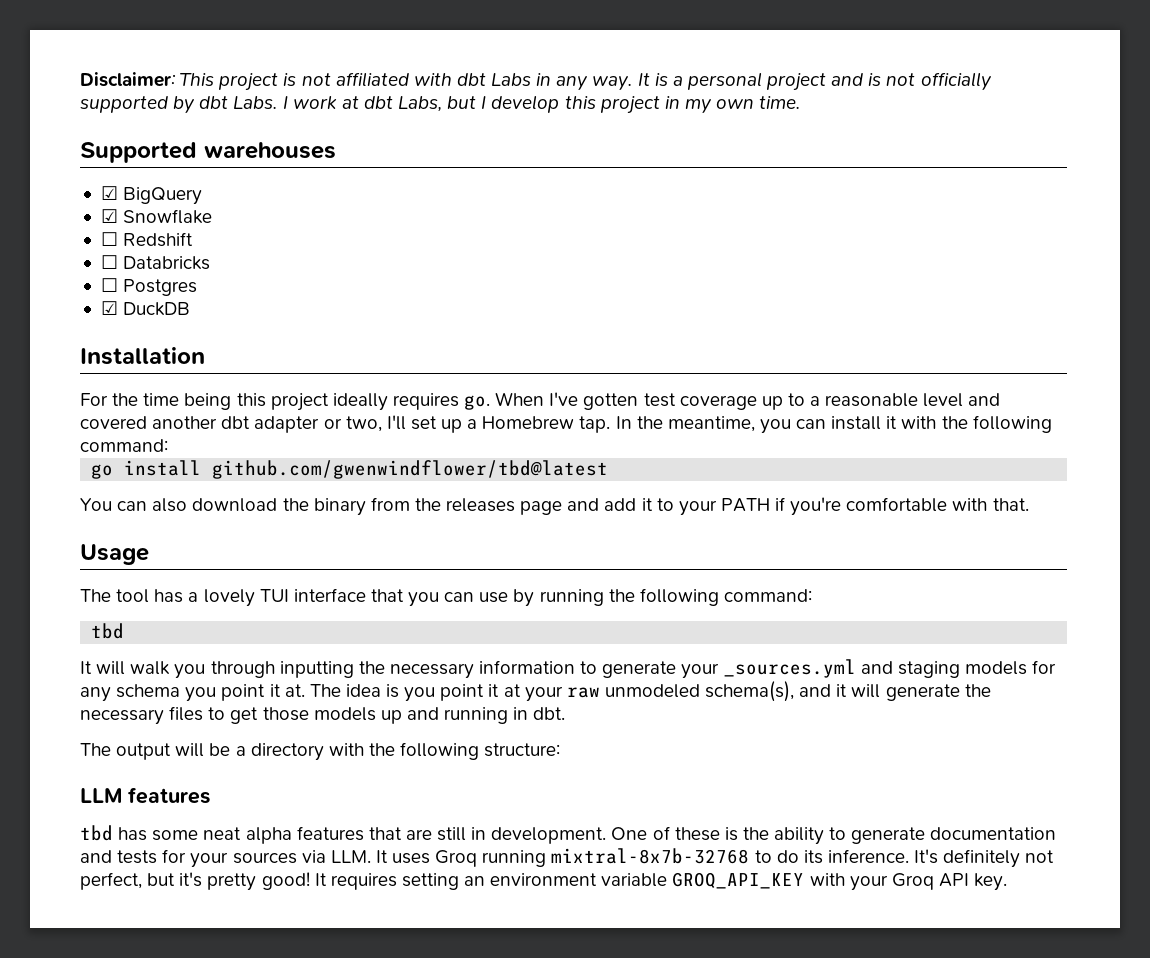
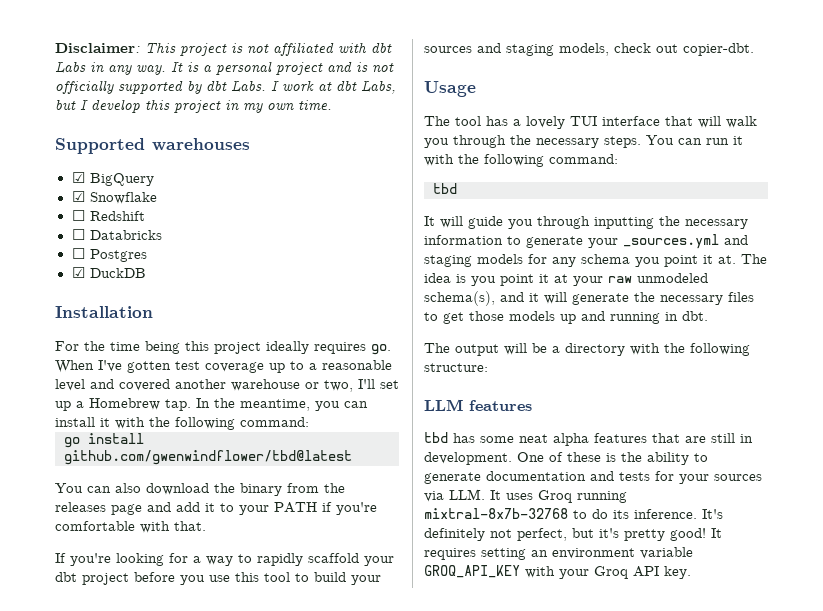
[221,416,320,433] dbt adapter -> [231,379,300,391] warehouse
(1029, 504) none -> [55,553,394,566] [55,572,381,585] [424,43,754,56] // If you're looking for a way to rapidly scaffold your dbt project before you use this tool to build your sources and staging models, check out copier-dbt.
[408,589,604,607] you can use by running -> [698,116,757,128] [424,135,743,148] [424,154,454,166] will walk you through the necessary steps. You can run it with
[130,661,171,675] walk -> [468,216,503,229] guide

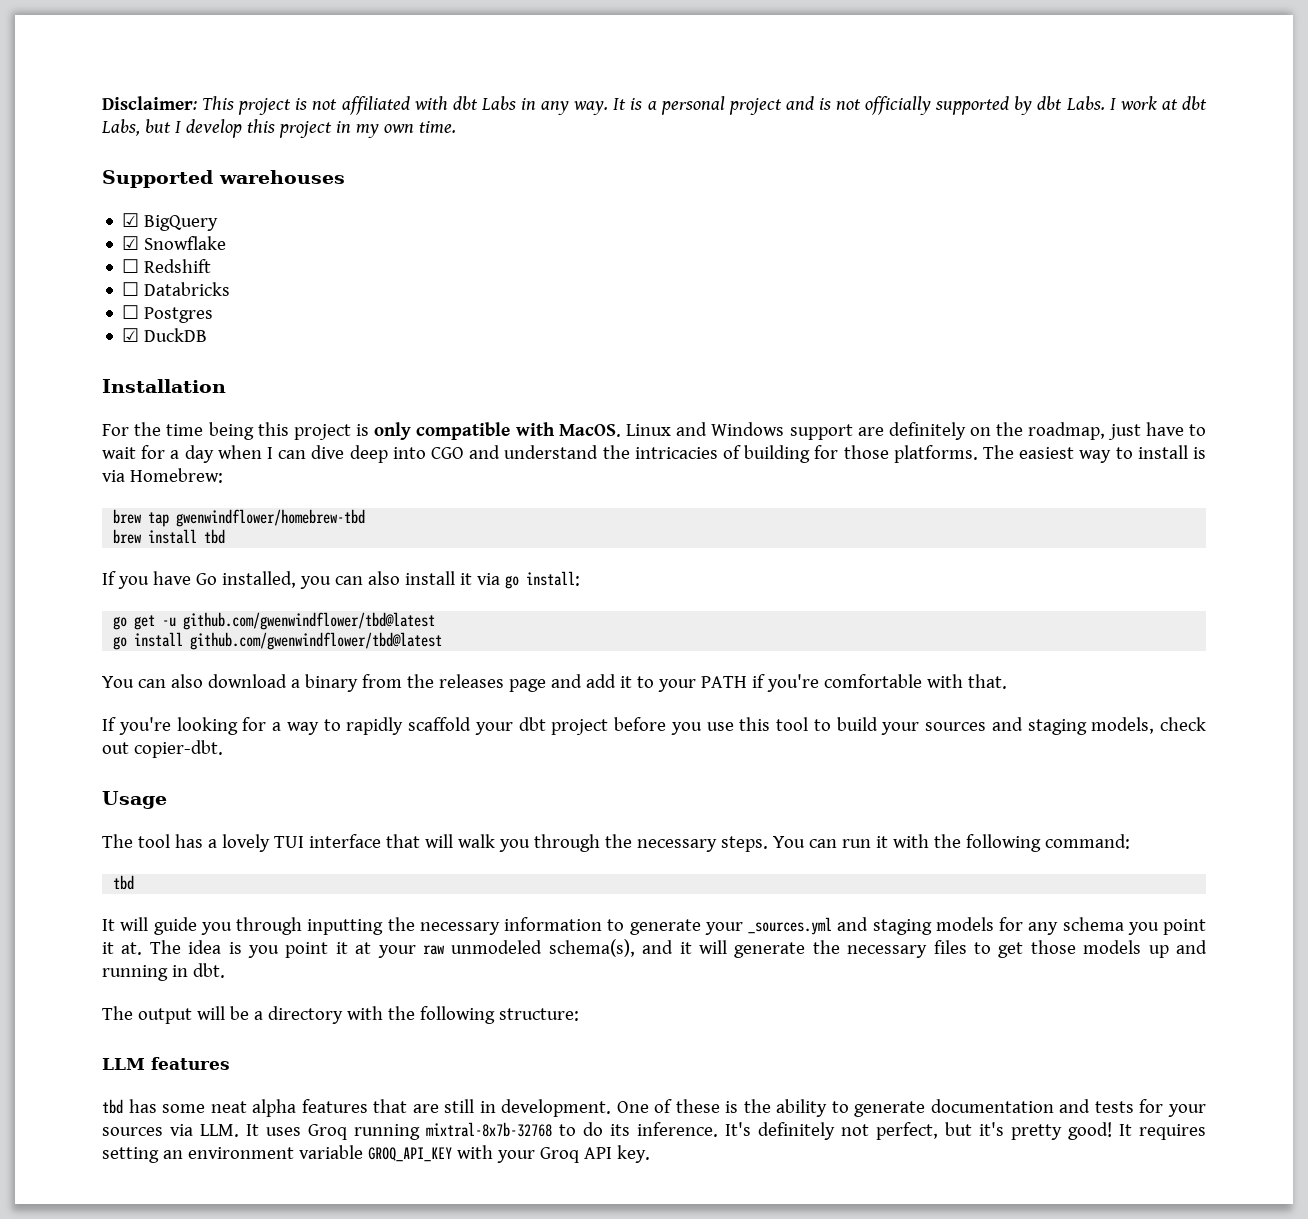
[266,341,391,355] [55,360,392,373] [55,379,399,392] [55,398,310,411] ideally requires go. When I've gotten test coverage up to a reasonable level and covered another warehouse or two, I'll set up a Homebrew tap. In the meantime, -> [356,422,1206,440] [102,445,1207,463] [102,468,223,483] [113,509,366,527] [113,529,226,544] [102,571,296,589] is only compatible with MacOS. Linux and Windows support are definitely on the roadmap, just have to wait for a day when I can dive deep into CGO and understand the intricacies of building for those platforms. The easiest way to install is via Homebrew: // brew tap gwenwindflower/homebrew-tbd // brew install tbd // If you have Go installed,
(368, 404) none -> [367,571,400,585] also
[115,417,309,430] with the following command: -> [476,571,580,589] [113,612,436,630] via go install: // go get -u github.com/gwenwindflower/tbd@latest
[214,483,235,493] the -> [290,679,300,688] a

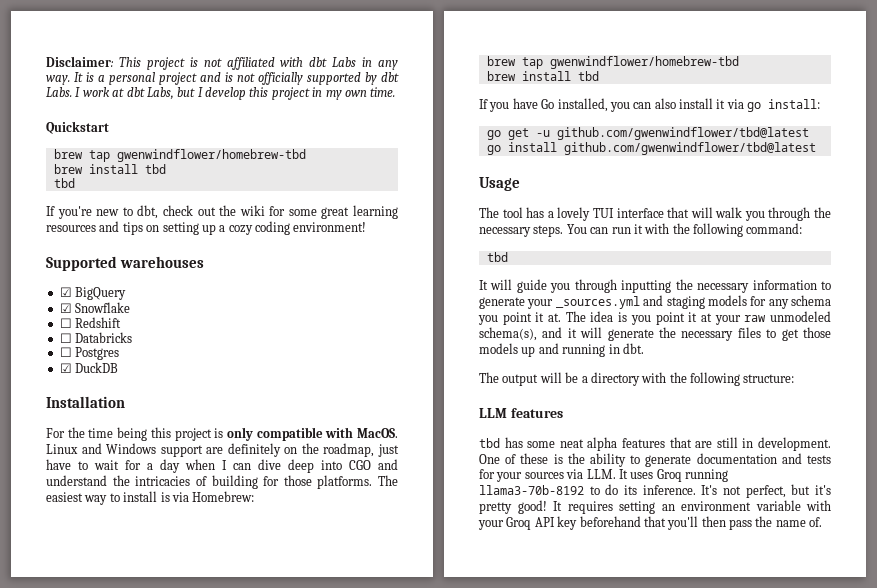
(456, 127) none -> [46,121,109,134] [53,149,306,162] [53,164,166,174] [53,178,75,188] [46,205,398,219] [46,221,367,235] // Quickstart // brew tap gwenwindflower/homebrew-tbd // brew install tbd // tbd // If you're new to dbt, check out the wiki for some great learning resources and tips on setting up a cozy coding environment!
[102,674,1007,692] [102,717,1206,735] [102,740,223,758] // You can also download a binary from the releases page and add it to your PATH if you're comfortable with that. // If you're looking for a way to rapidly scaffold your dbt project before you use this tool to build your sources and staging models, check out copier-dbt. -> (816, 148) none
[426,1122,552,1137] mixtral-8x7b-32768 -> [479,485,584,495] llama3-70b-8192
[758,1122,835,1140] definitely -> (718, 490) none
[367,1147,452,1162] GROQ_API_KEY -> (801, 505) none
[616,1145,650,1163] key. -> [557,516,823,530] key beforehand that you'll then pass the name of.

